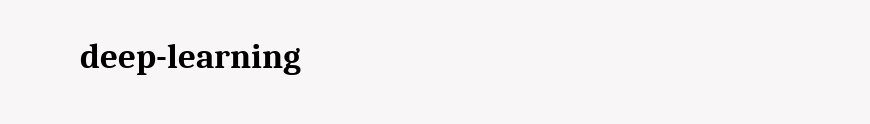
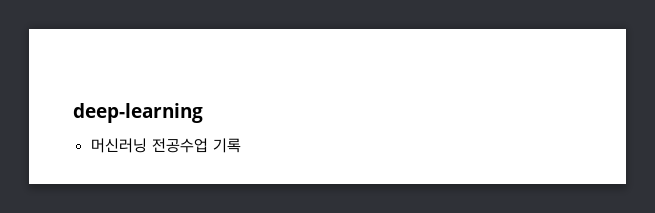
(301, 59) none -> [90,138,241,153] // 머신러닝 전공수업 기록

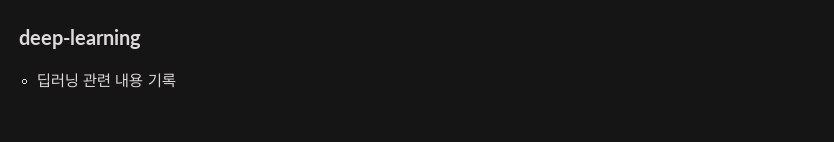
[90,138,208,153] 머신러닝 전공수업 -> [36,73,144,88] 딥러닝 관련 내용

